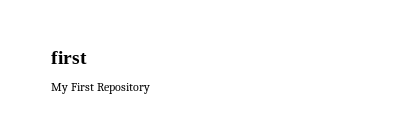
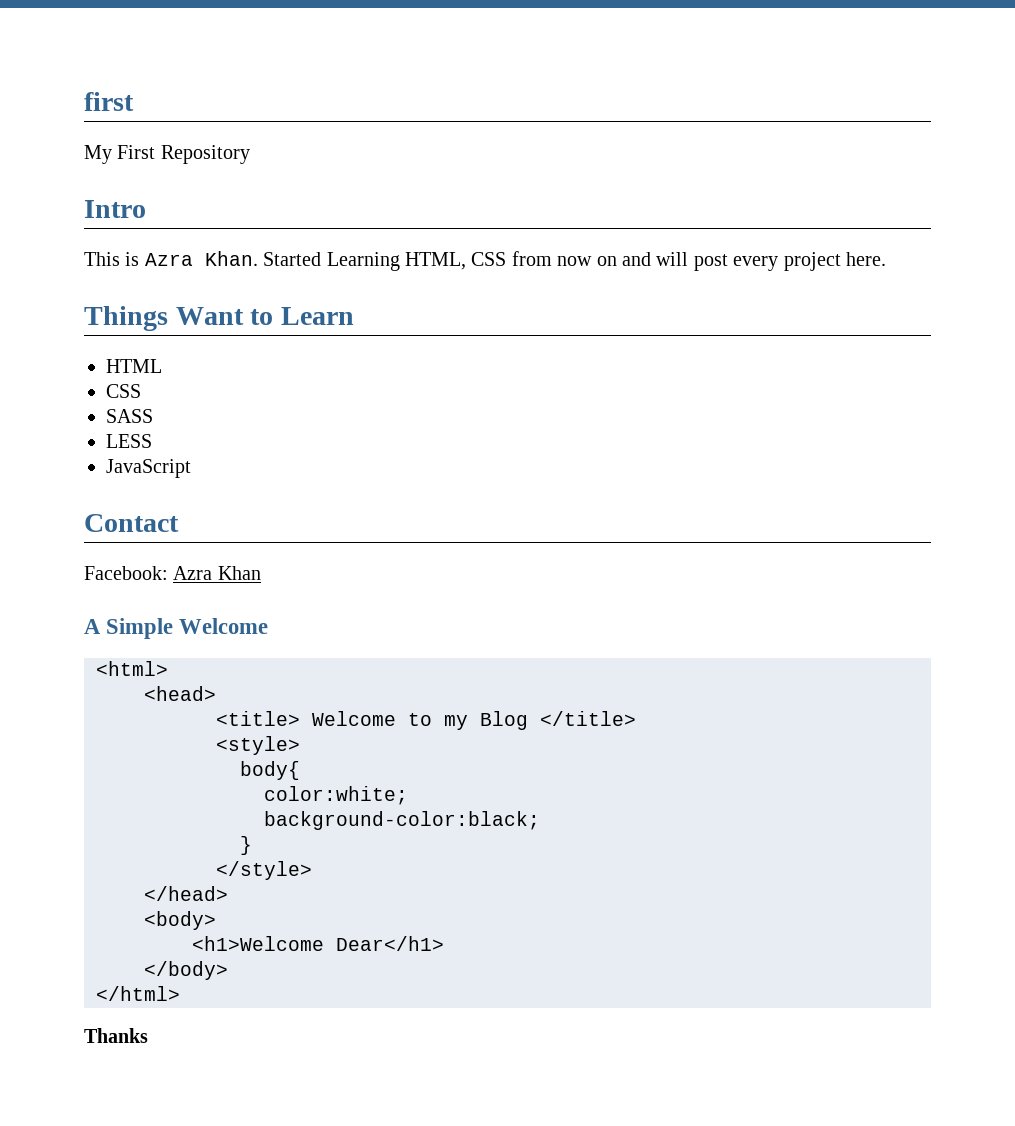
(151, 88) none -> [84,200,146,218] [84,251,886,271] [84,306,354,331] [106,359,162,373] [106,384,141,398] [106,409,153,423] [106,434,152,448] [106,459,191,478] [84,514,179,532] [84,566,261,580] [84,618,269,639] [96,661,168,676] [144,686,216,701] [216,711,636,730] [216,736,300,755] [240,761,300,780] [264,786,408,805] [264,811,540,830] [240,836,252,855] [216,861,312,880] [144,886,228,901] [144,911,216,930] [192,936,444,951] [144,961,228,980] [96,986,180,1001] [84,1028,148,1043] // Intro // This is Azra Khan. Started Learning HTML, CSS from now on and will post every project here. // Things Want to Learn // HTML // CSS // SASS // LESS // JavaScript // Contact // Facebook: Azra Khan // A Simple Welcome // <html> // <head> // <title> Welcome to my Blog </title> // <style> // body{ // color:white; // background-color:black; // } // </style> // </head> // <body> // <h1>Welcome Dear</h1> // </body> // </html> // Thanks

